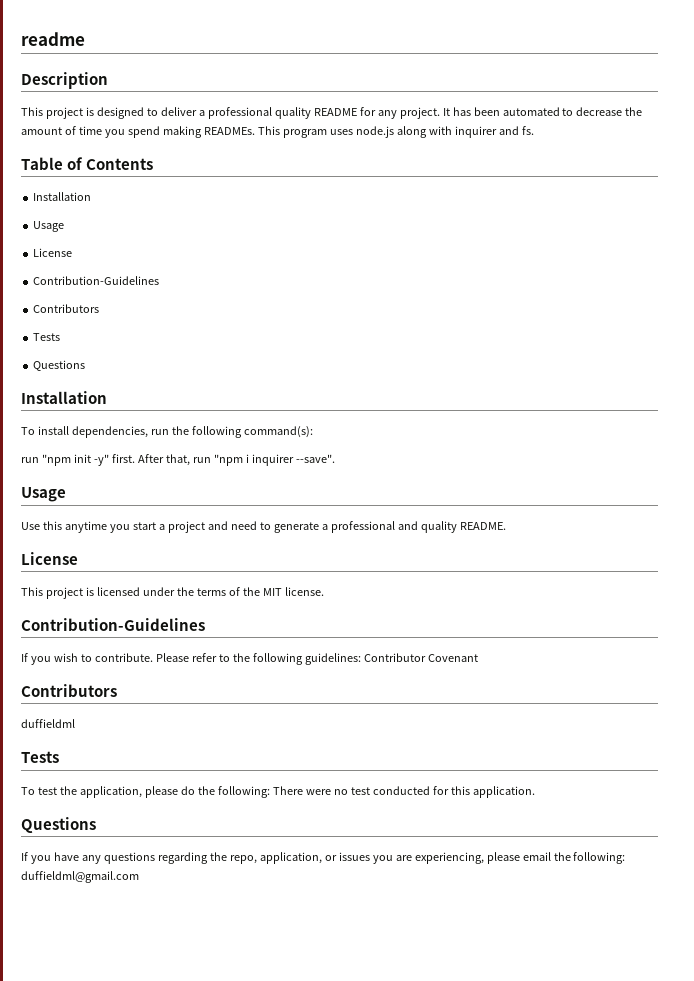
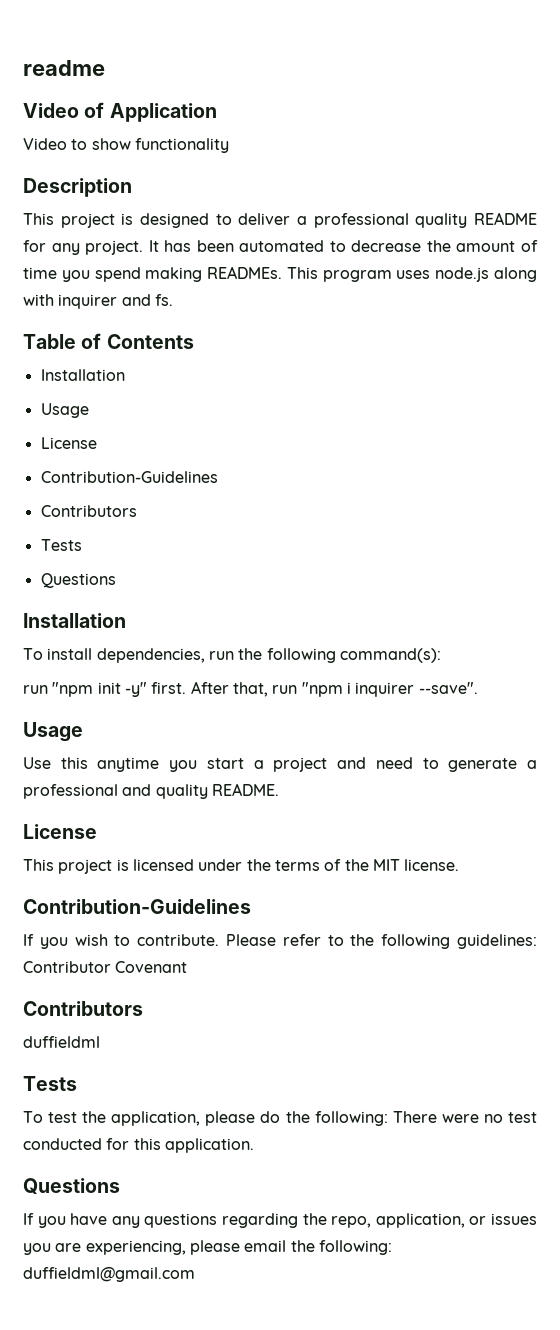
(85, 39) none -> [23,102,217,122] [23,138,229,153] // Video of Application // Video to show functionality

